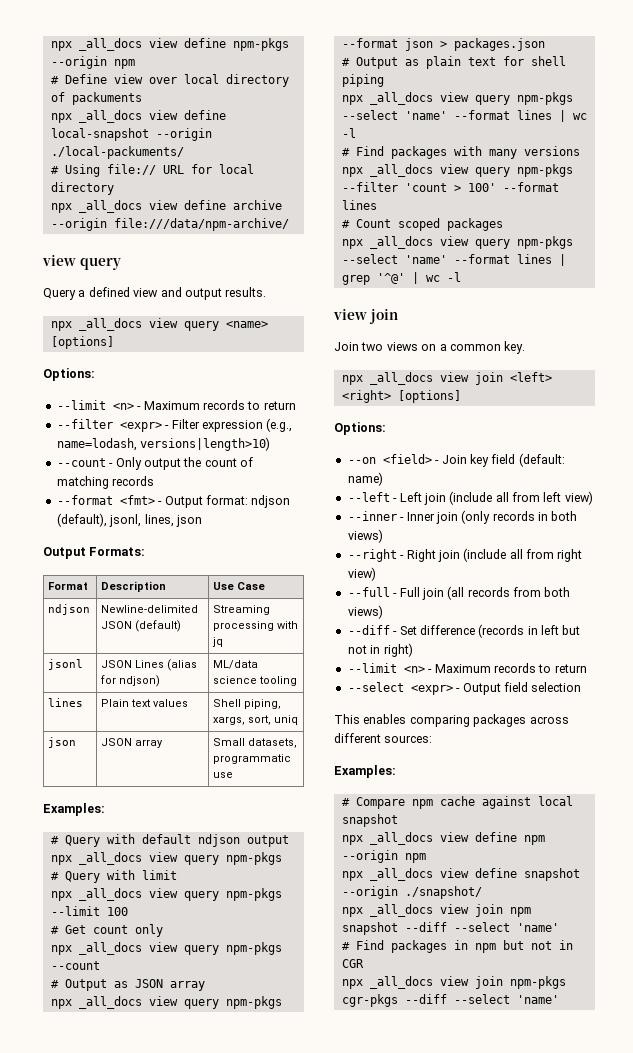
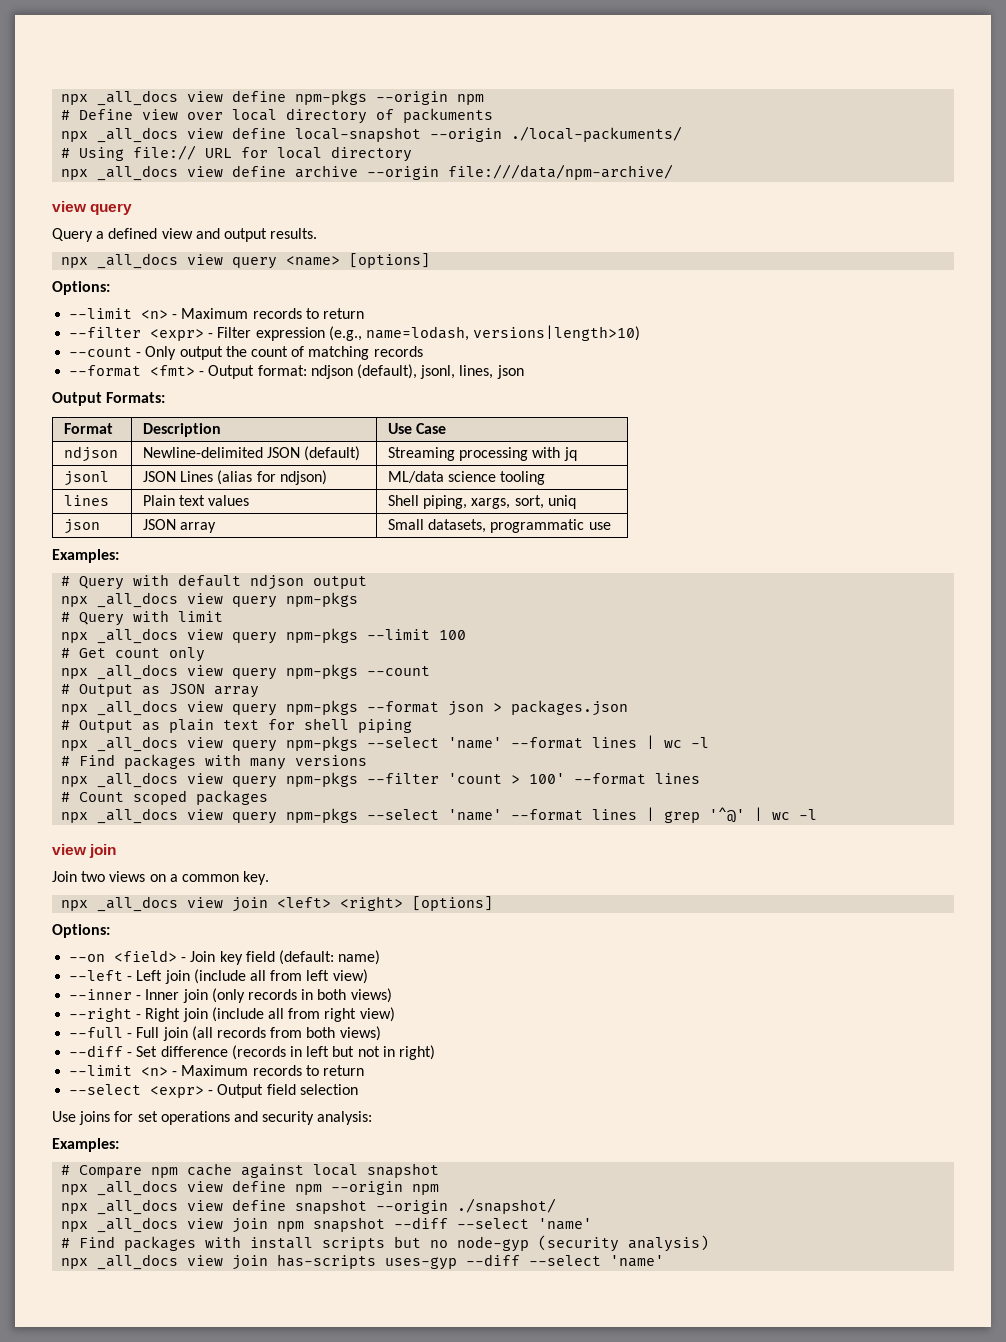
[334,714,569,727] [334,733,433,743] This enables comparing packages across different sources: -> [52,1111,373,1125] Use joins for set operations and security analysis:
[453,940,573,953] [341,959,364,968] [341,976,566,989] [341,994,398,1007] in npm but not in CGR // npx _all_docs view join npm-pkgs cgr-pkgs -> [205,1235,710,1252] [61,1254,458,1270] with install scripts but no node-gyp (security analysis) // npx _all_docs view join has-scripts uses-gyp

